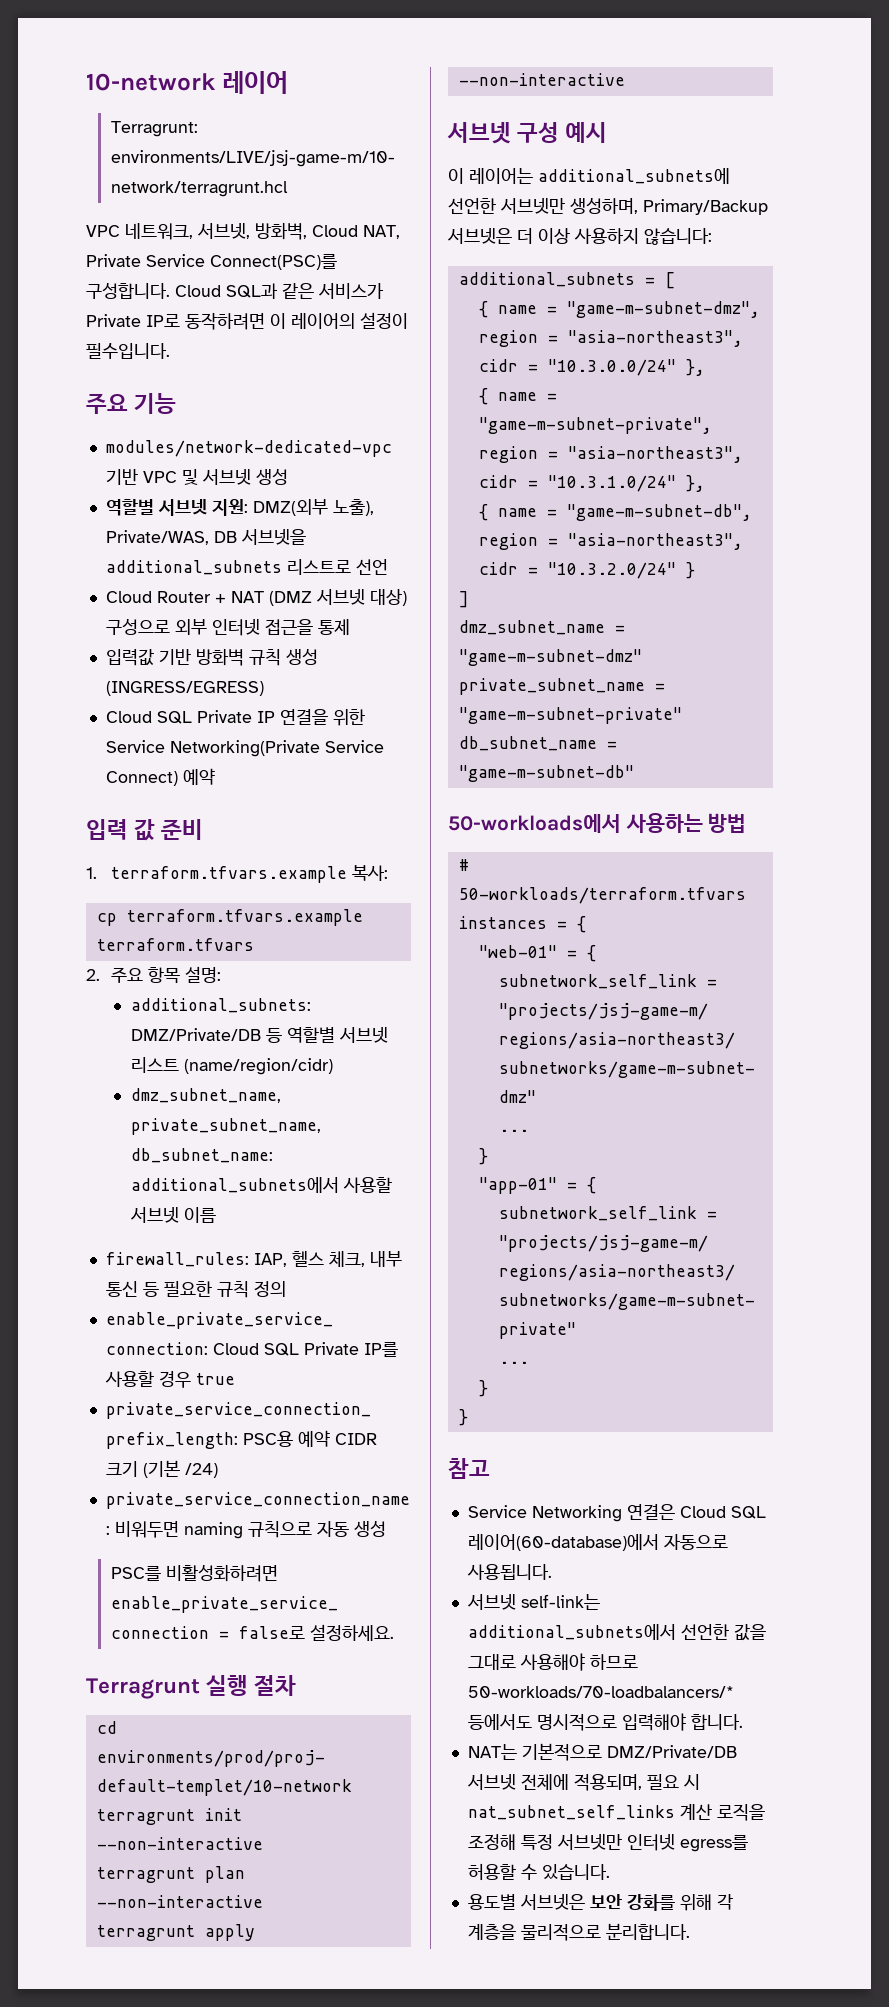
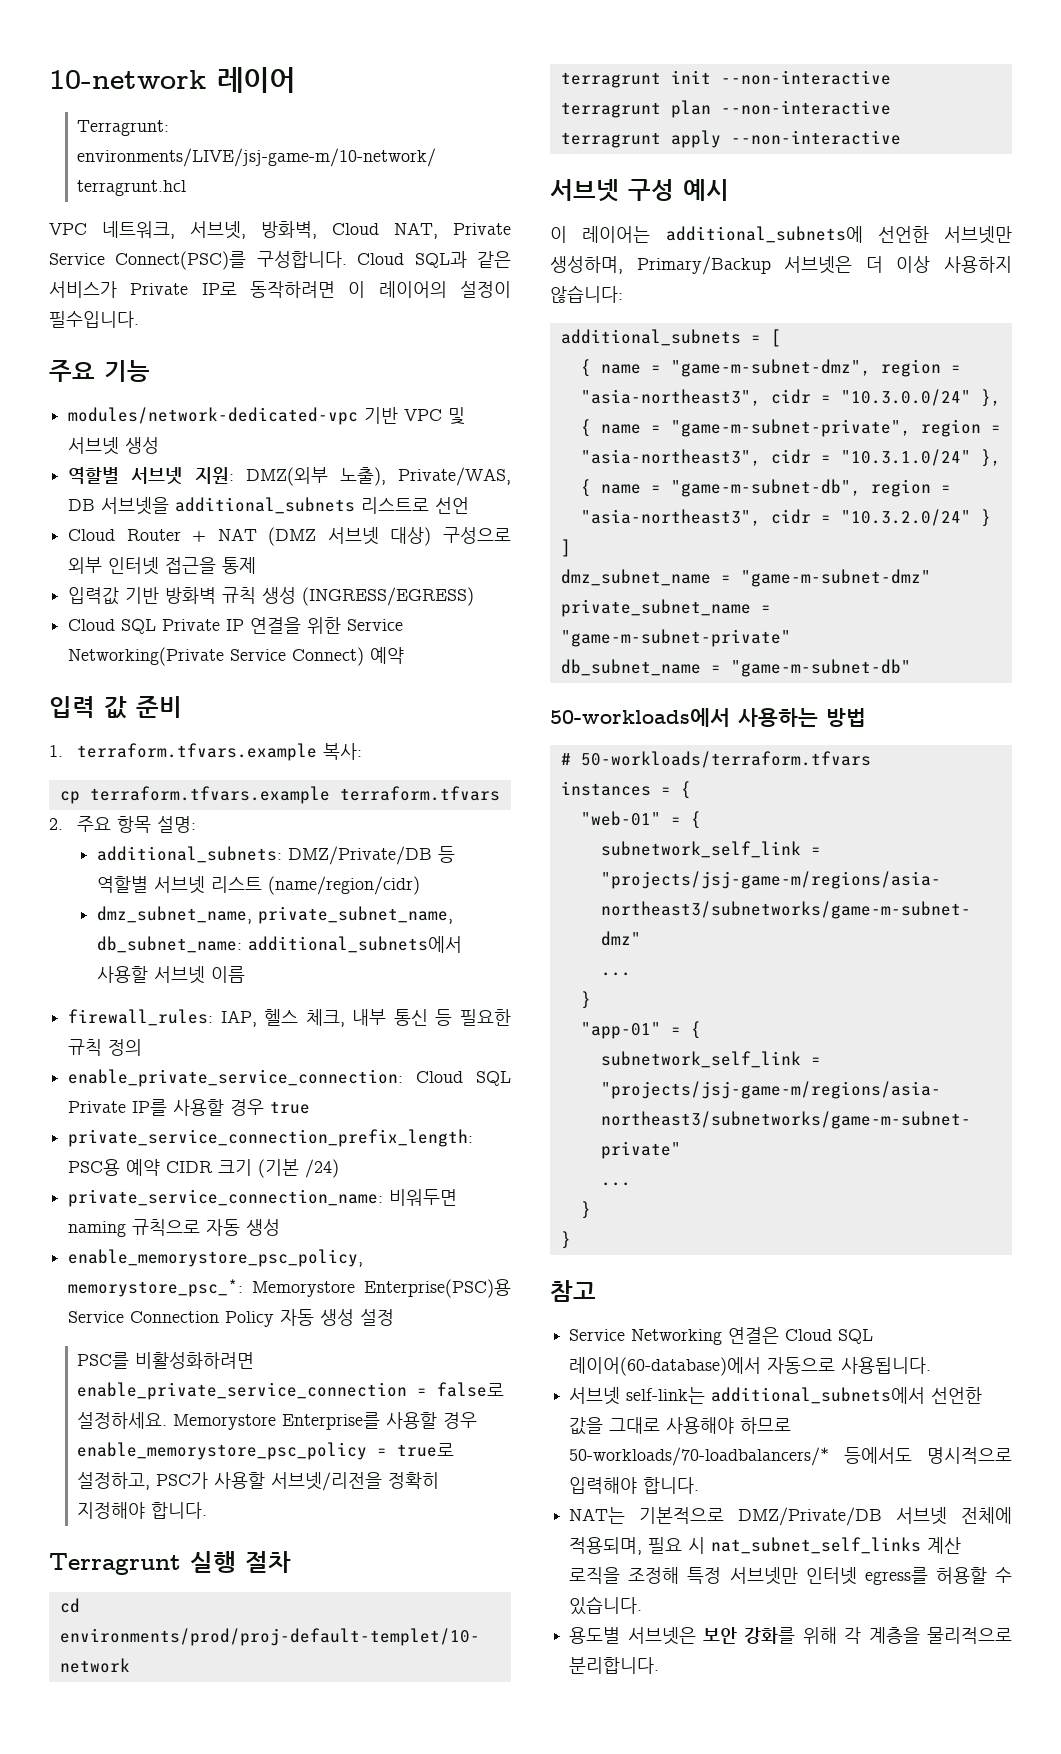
(386, 1529) none -> [68,1249,364,1267] [68,1279,511,1298] [68,1309,395,1327] // enable_memorystore_psc_policy, memorystore_psc_*: Memorystore Enterprise(PSC)용 Service Connection Policy 자동 생성 설정
(394, 1632) none -> [173,1412,478,1430] [77,1442,455,1460] [77,1472,440,1491] [77,1502,208,1519] Memorystore Enterprise를 사용할 경우 enable_memorystore_psc_policy = true로 설정하고, PSC가 사용할 서브넷/리전을 정확히 지정해야 합니다.

